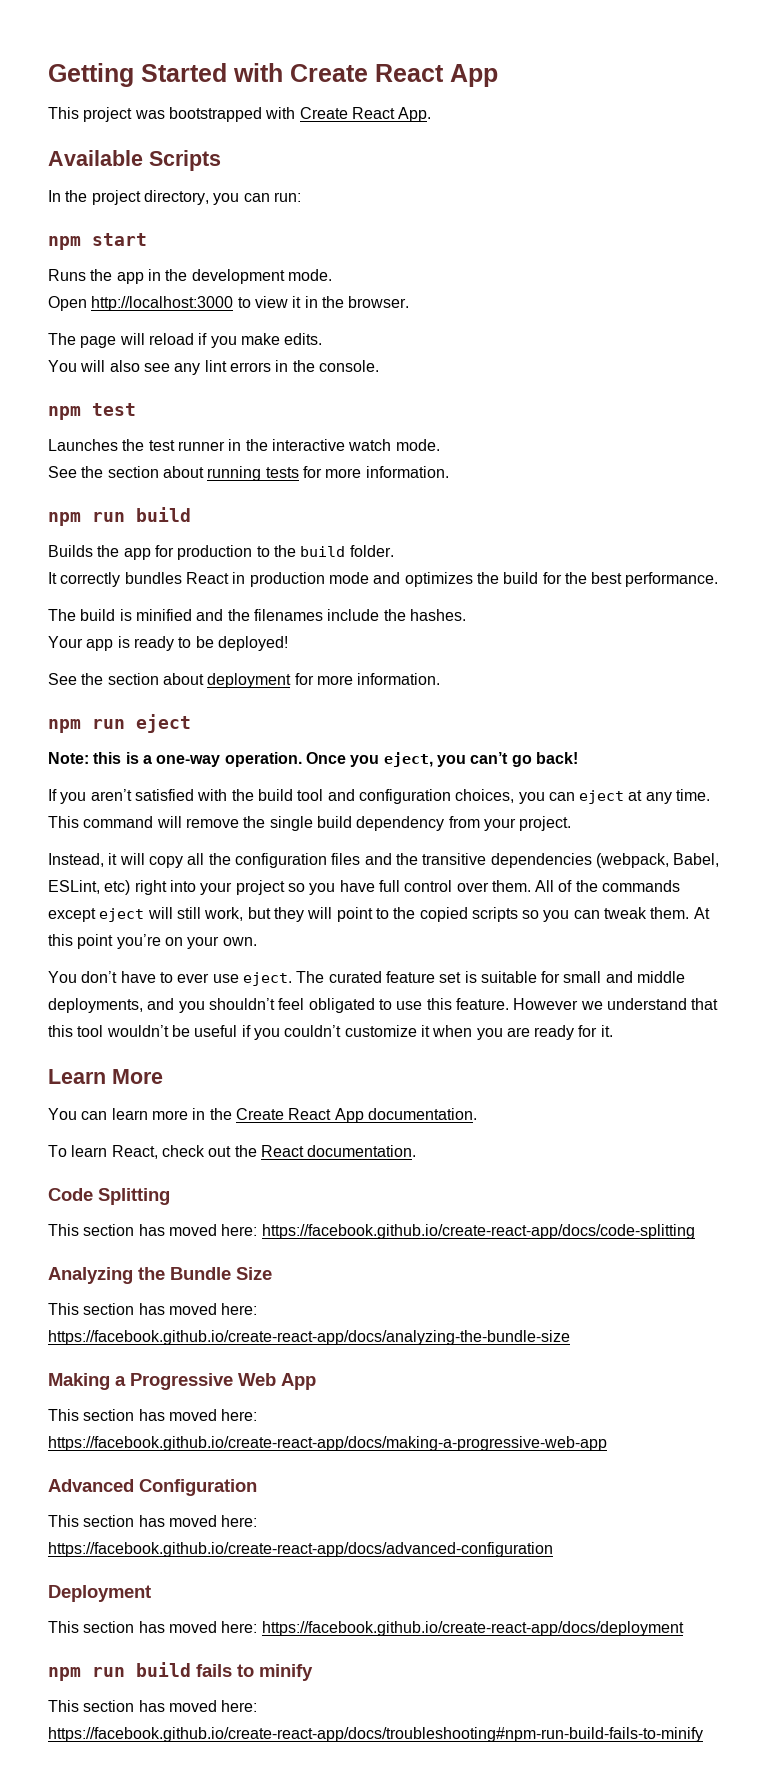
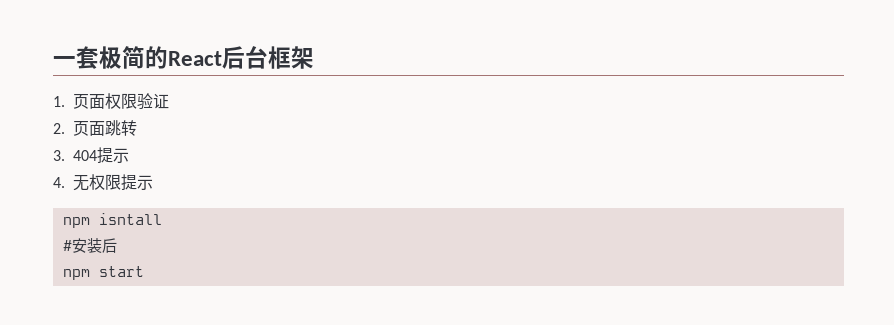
[48,63,498,87] [48,107,432,122] [48,150,221,171] [48,190,301,205] [48,233,147,250] [48,269,332,284] [48,296,410,311] [48,333,323,348] [48,360,379,375] [48,403,136,420] [48,439,440,451] [48,466,449,481] [48,507,191,526] [48,545,394,560] [48,572,719,587] [48,609,466,621] [48,636,288,651] [48,673,441,688] [48,714,191,733] [48,752,578,767] [48,789,711,804] [48,816,572,831] [48,853,720,868] [48,880,681,895] [48,907,710,922] [48,934,257,949] [48,971,686,986] [48,998,719,1013] [48,1025,613,1040] [48,1069,163,1084] [48,1108,477,1123] [48,1145,417,1159] [48,1188,170,1205] [48,1224,695,1239] [48,1267,272,1284] [48,1303,258,1315] [48,1330,570,1345] [48,1373,316,1390] [48,1409,258,1421] [48,1436,607,1451] [48,1479,257,1496] [48,1515,258,1527] [48,1542,553,1557] [48,1585,151,1602] [48,1621,684,1636] [48,1662,313,1681] [48,1700,258,1712] [48,1727,703,1742] Getting Started with Create React App // This project was bootstrapped with Create React App. // Available Scripts // In the project directory, you can run: // npm start // Runs the app in the development mode. // Open http://localhost:3000 to view it in the browser. // The page will reload if you make edits. // You will also see any lint errors in the console. // npm test // Launches the test runner in the interactive watch mode. // See the section about running tests for more information. // npm run build // Builds the app for production to the build folder. // It correctly bundles React in production mode and optimizes the build for the best performance. // The build is minified and the filenames include the hashes. // Your app is ready to be deployed! // See the section about deployment for more information. // npm run eject // Note: this is a one-way operation. Once you eject, you can’t go back! // If you aren’t satisfied with the build tool and configuration choices, you can eject at any time. This command will remove the single build dependency from your project. // Instead, it will copy all the configuration files and the transitive dependencies (webpack, Babel, ESLint, etc) right into your project so you have full control over them. All of the commands except eject will still work, but they will point to the copied scripts so you can tweak them. At this point you’re on your own. // You don’t have to ever use eject. The curated feature set is suitable for small and middle deployments, and you shouldn’t feel obligated to use this feature. However we understand that this tool wouldn’t be useful if you couldn’t customize it when you are ready for it. // Learn More // You can learn more in the Create React App documentation. // To learn React, check out the React documentation. // Code Splitting // This section has moved here: https://facebook.github.io/create-react-app/docs/code-splitting // Analyzing the Bundle Size // This section has moved here: https://facebook.github.io/create-react-app/docs/analyzing-the-bundle-size // Making a Progressive Web App // This section has moved here: https://facebook.github.io/create-react-app/docs/making-a-progressive-web-app // Advanced Configuration // This section has moved here: https://facebook.github.io/create-react-app/docs/advanced-configuration // Deployment // This section has moved here: https://facebook.github.io/create-react-app/docs/deployment // npm run build fails to minify // This section has moved here: https://facebook.github.io/create-react-app/docs/troubleshooting#npm-run-build-fails-to-minify -> [53,46,314,69] [53,93,170,109] [53,120,138,136] [53,147,130,164] [53,174,154,191] [62,213,162,228] [62,238,117,253] [62,266,144,280] 一套极简的React后台框架 // 1.页面权限验证 // 2.页面跳转 // 3. 404提示 // 4.无权限提示 // npm isntall // #安装后 // npm start

